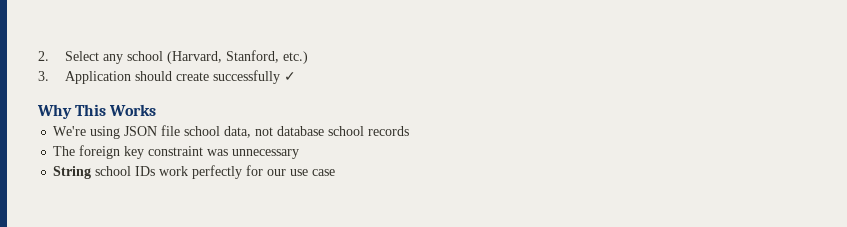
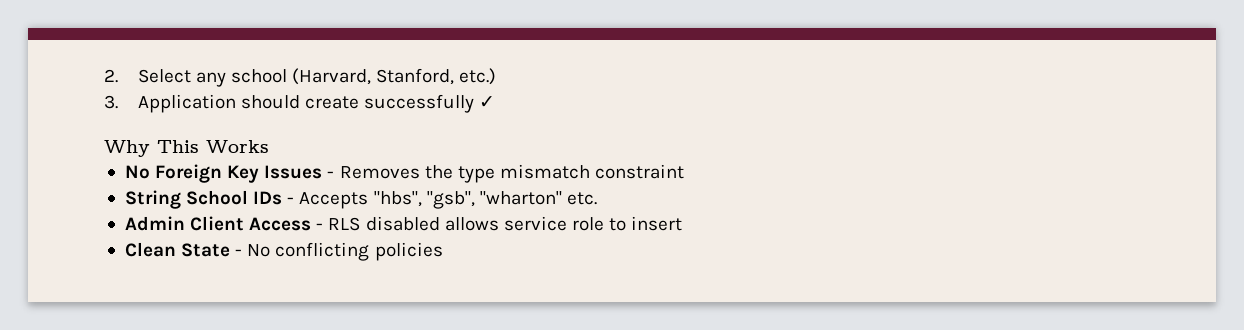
[53,125,410,139] [53,145,145,159] We're using JSON file school data, not database school records // The foreign key -> [124,164,590,183] No Foreign Key Issues - Removes the type mismatch
[207,149,300,159] was unnecessary -> (685, 171) none
[95,165,336,179] school IDs work perfectly for our use case -> [186,190,597,209] [124,216,683,231] [124,242,443,261] School IDs - Accepts "hbs", "gsb", "wharton" etc. // Admin Client Access - RLS disabled allows service role to insert // Clean State - No conflicting policies

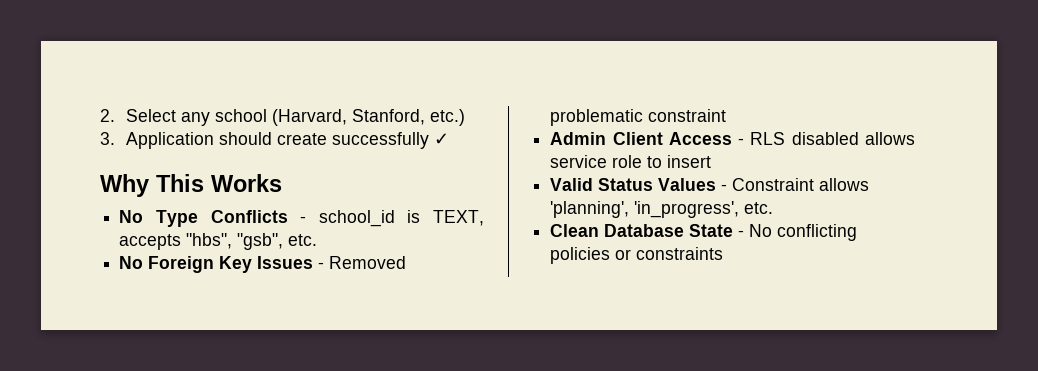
(269, 146) none -> [119,210,484,227] [119,233,318,250] // No Type Conflicts - school_id is TEXT, accepts "hbs", "gsb", etc.
[339,164,685,183] [124,190,597,209] Removes the type mismatch constraint // String School IDs - Accepts "hbs", "gsb", "wharton" etc. -> [329,256,407,269] [550,109,727,126] Removed problematic constraint
(683, 223) none -> [550,178,870,191] [550,201,774,218] // Valid Status Values - Constraint allows 'planning', 'in_progress', etc.
(176, 249) none -> [604,224,685,237] Database
(443, 251) none -> [615,247,724,260] or constraints

